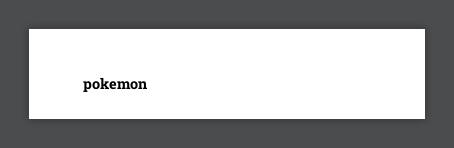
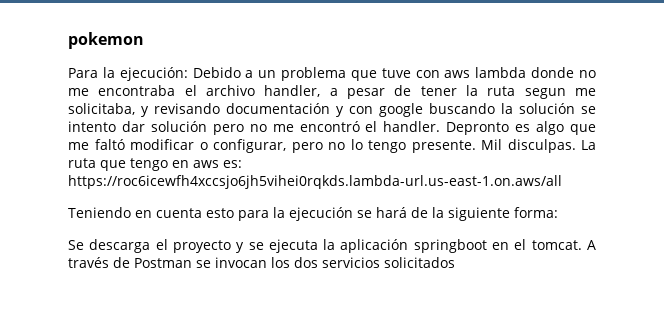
(147, 84) none -> [68,67,597,81] [68,85,596,99] [68,103,596,117] [68,121,596,135] [68,139,596,153] [68,158,242,171] [68,175,562,189] [68,207,558,221] [68,239,597,253] [68,257,455,268] // Para la ejecución: Debido a un problema que tuve con aws lambda donde no me encontraba el archivo handler, a pesar de tener la ruta segun me solicitaba, y revisando documentación y con google buscando la solución se intento dar solución pero no me encontró el handler. Depronto es algo que me faltó modificar o configurar, pero no lo tengo presente. Mil disculpas. La ruta que tengo en aws es: https://roc6icewfh4xccsjo6jh5vihei0rqkds.lambda-url.us-east-1.on.aws/all // Teniendo en cuenta esto para la ejecución se hará de la siguiente forma: // Se descarga el proyecto y se ejecuta la aplicación springboot en el tomcat. A través de Postman se invocan los dos servicios solicitados

